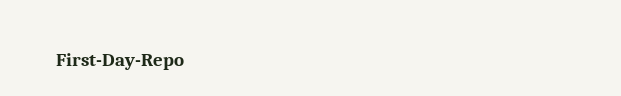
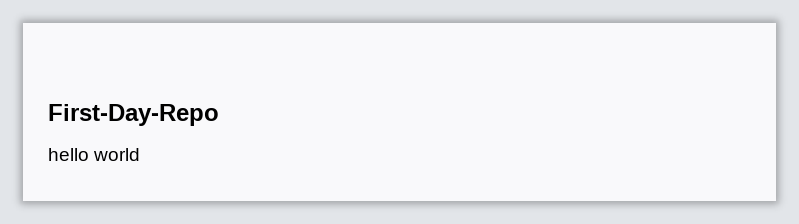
(184, 61) none -> [48,148,141,161] // hello world

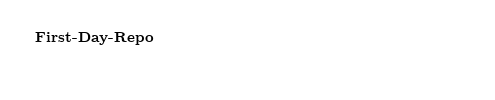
[48,148,141,161] // hello world -> (154, 38) none

